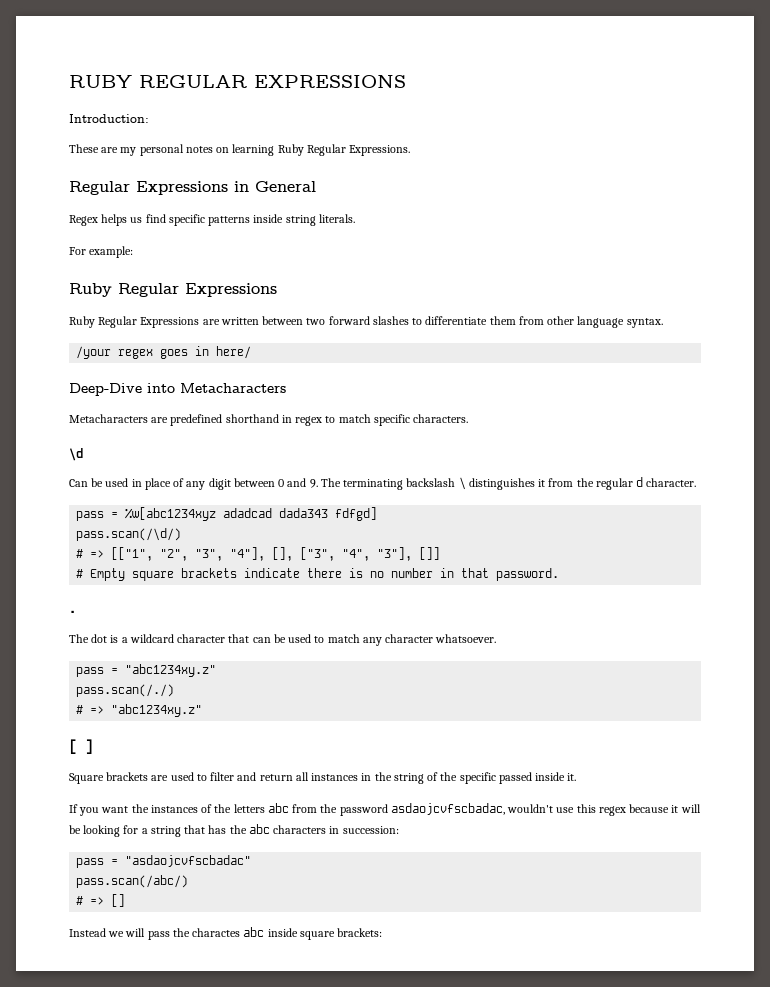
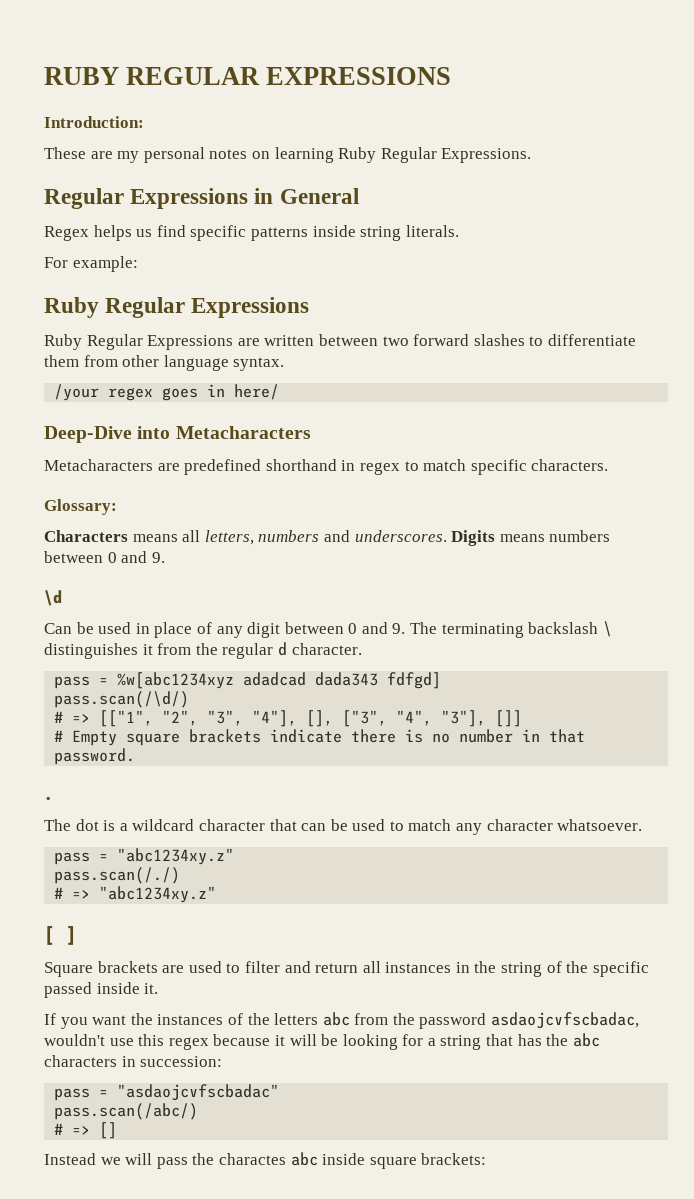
(469, 418) none -> [44,499,117,515] [44,530,611,546] [44,551,165,563] // Glossary: // Characters means all letters, numbers and underscores. Digits means numbers between 0 and 9.

